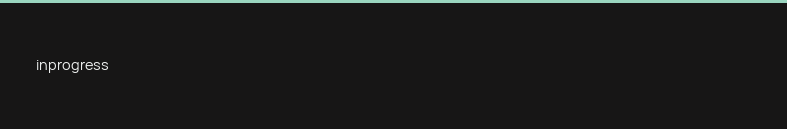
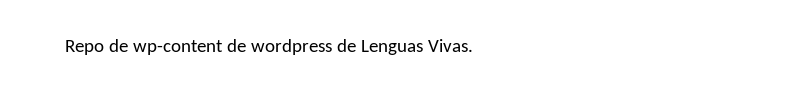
[36,60,109,73] inprogress -> [65,39,473,55] Repo de wp-content de wordpress de Lenguas Vivas.

